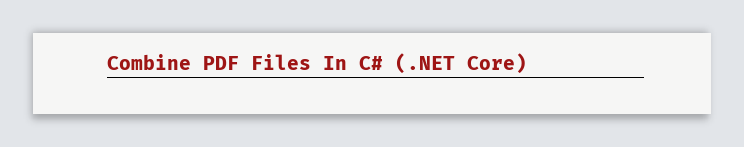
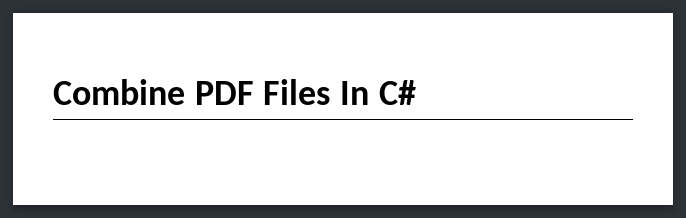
[395,53,527,74] (.NET Core) -> (416, 92) none

